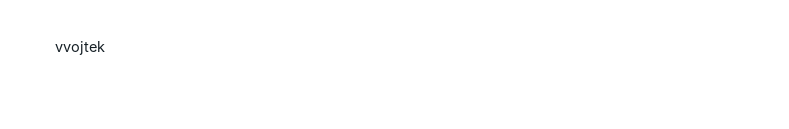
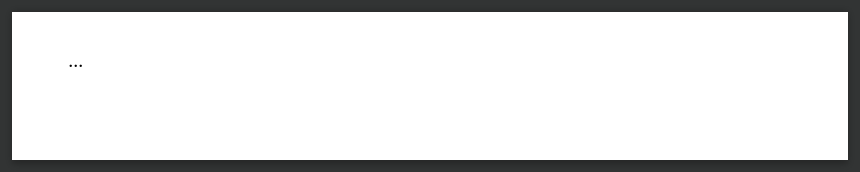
[55,41,105,55] vvojtek -> [68,64,83,67] ...

